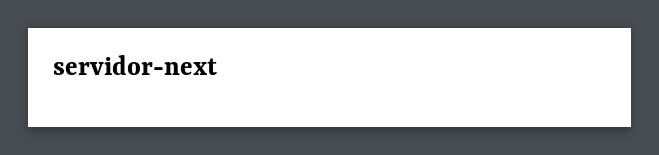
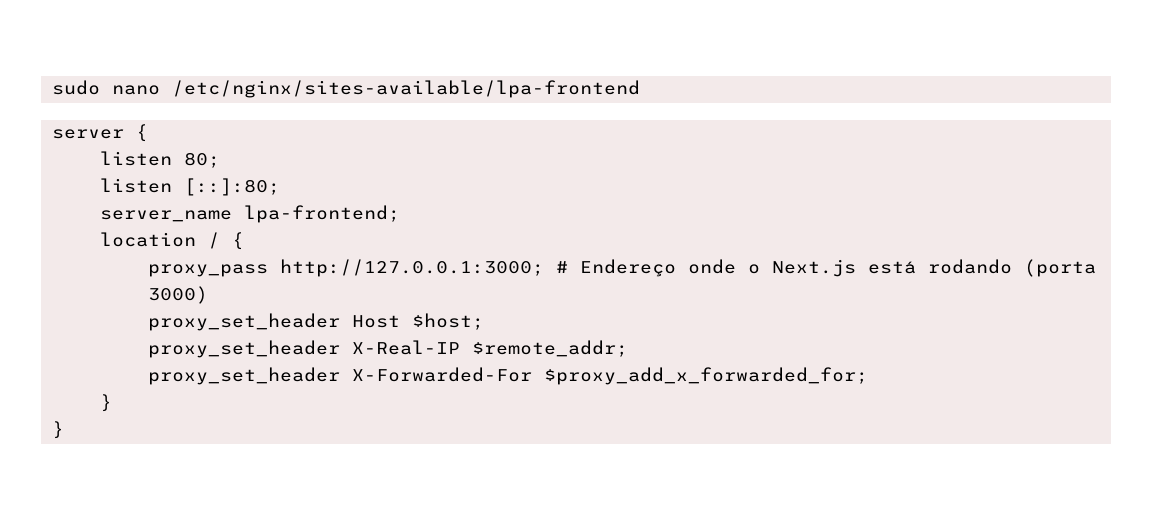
[53,55,217,75] servidor-next -> [52,80,641,98] [52,124,149,142] [100,151,221,168] [100,178,281,196] [100,205,401,223] [100,232,245,250] [148,259,1097,277] [148,286,209,304] [148,313,485,331] [148,340,629,358] [148,367,869,385] [100,394,113,412] [52,421,65,439] sudo nano /etc/nginx/sites-available/lpa-frontend // server { // listen 80; // listen [::]:80; // server_name lpa-frontend; // location / { // proxy_pass http://127.0.0.1:3000; # Endereço onde o Next.js está rodando (porta 3000) // proxy_set_header Host $host; // proxy_set_header X-Real-IP $remote_addr; // proxy_set_header X-Forwarded-For $proxy_add_x_forwarded_for; // } // }

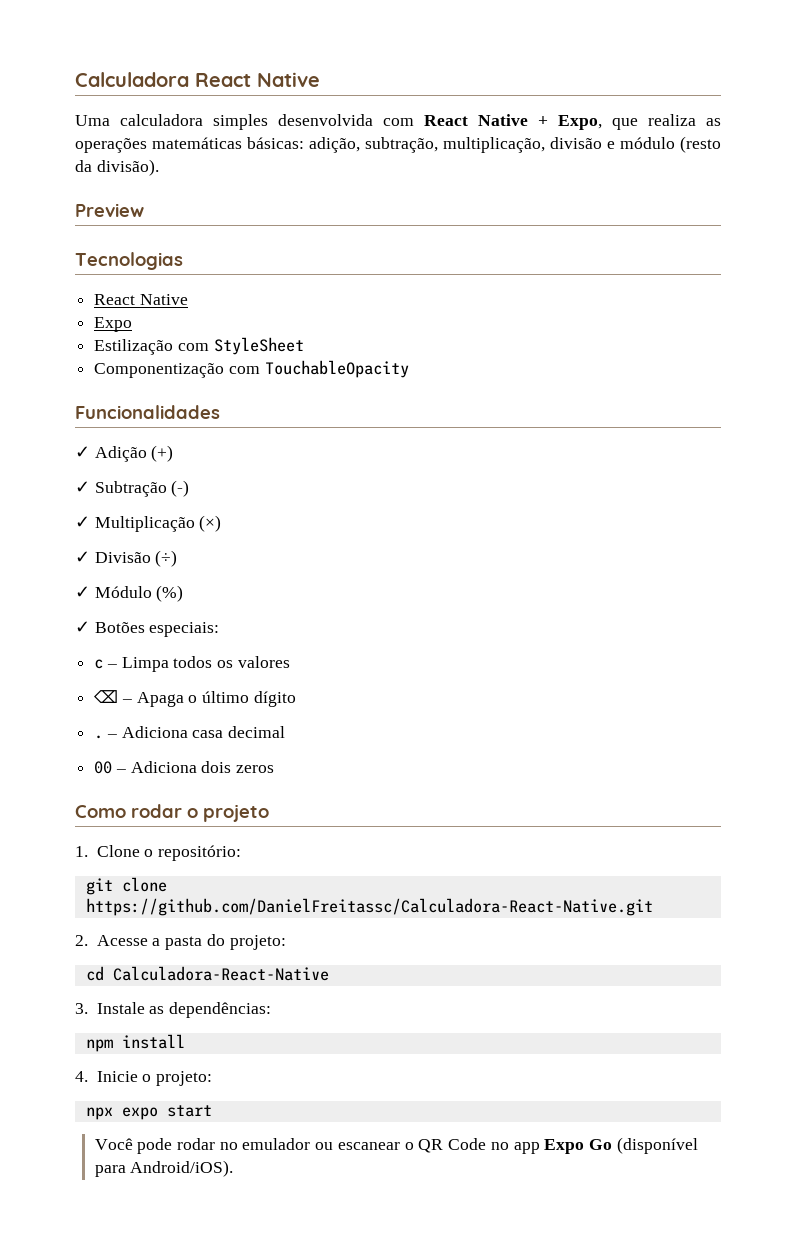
[52,80,641,98] [52,124,149,142] [100,151,221,168] [100,178,281,196] [100,205,401,223] [100,232,245,250] [148,259,1097,277] [148,286,209,304] [148,313,485,331] [148,340,629,358] [148,367,869,385] [100,394,113,412] [52,421,65,439] sudo nano /etc/nginx/sites-available/lpa-frontend // server { // listen 80; // listen [::]:80; // server_name lpa-frontend; // location / { // proxy_pass http://127.0.0.1:3000; # Endereço onde o Next.js está rodando (porta 3000) // proxy_set_header Host $host; // proxy_set_header X-Real-IP $remote_addr; // proxy_set_header X-Forwarded-For $proxy_add_x_forwarded_for; // } // } -> [75,72,320,87] [75,114,721,130] [75,136,721,153] [75,159,159,176] [75,203,144,217] [75,252,183,270] [94,294,188,305] [94,317,133,332] [94,337,304,355] [94,360,409,378] [75,405,220,419] [75,445,174,462] [75,480,190,497] [75,515,222,532] [75,550,178,567] [75,585,184,602] [75,621,220,637] [94,656,290,672] [94,690,296,707] [94,726,286,739] [94,761,275,774] [75,804,269,822] [75,845,242,861] [85,877,167,895] [85,898,653,916] [75,934,286,950] [85,966,329,981] [75,1002,272,1018] [85,1034,185,1052] [75,1071,213,1086] [85,1105,212,1120] [94,1137,698,1154] [94,1160,234,1177] Calculadora React Native // Uma calculadora simples desenvolvida com React Native + Expo, que realiza as operações matemáticas básicas: adição, subtração, multiplicação, divisão e módulo (resto da divisão). // Preview // Tecnologias // React Native // Expo // Estilização com StyleSheet // Componentização com TouchableOpacity // Funcionalidades // ✓ Adição (+) // ✓ Subtração (-) // ✓ Multiplicação (×) // ✓ Divisão (÷) // ✓ Módulo (%) // ✓ Botões especiais: // c – Limpa todos os valores // ⌫ – Apaga o último dígito // . – Adiciona casa decimal // 00 – Adiciona dois zeros // Como rodar o projeto // 1. Clone o repositório: // git clone https://github.com/DanielFreitassc/Calculadora-React-Native.git // 2. Acesse a pasta do projeto: // cd Calculadora-React-Native // 3. Instale as dependências: // npm install // 4. Inicie o projeto: // npx expo start // Você pode rodar no emulador ou escanear o QR Code no app Expo Go (disponível para Android/iOS).

